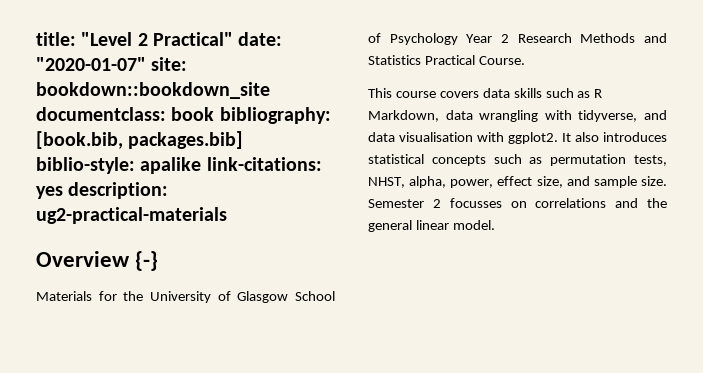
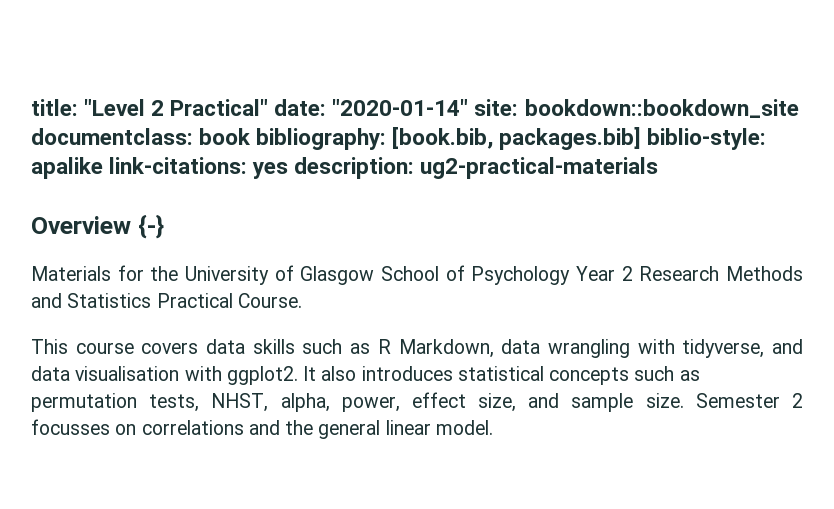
[36,57,146,71] "2020-01-07" -> [332,99,469,116] "2020-01-14"

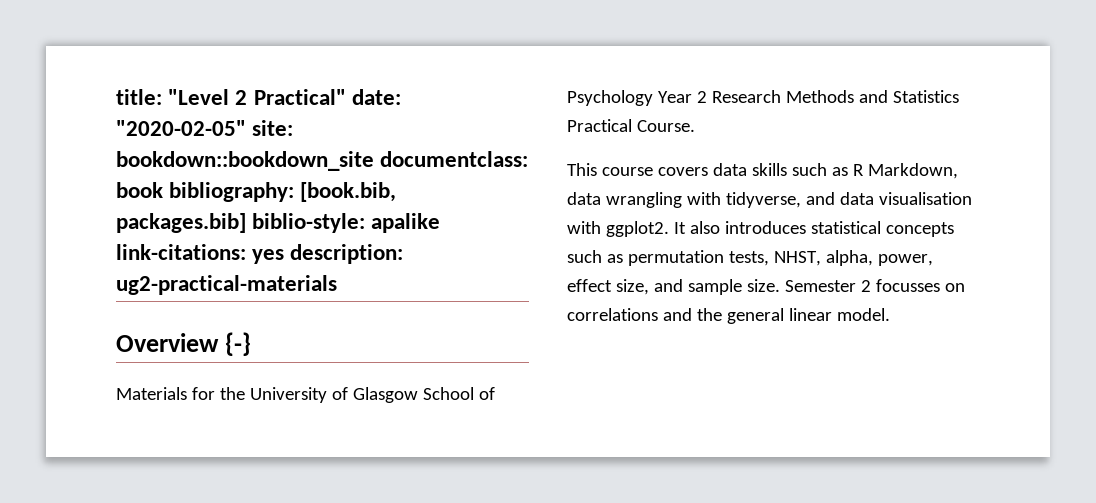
[332,99,469,116] "2020-01-14" -> [116,120,246,136] "2020-02-05"

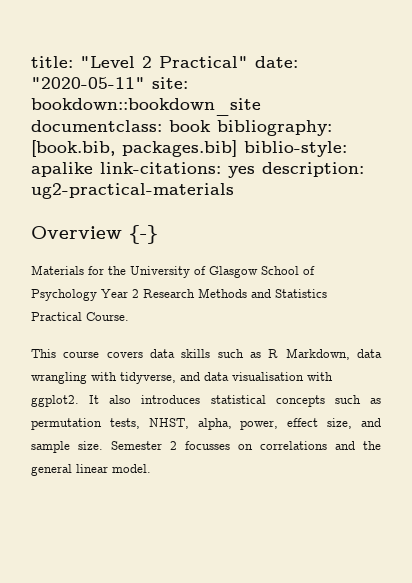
[116,120,246,136] "2020-02-05" -> [31,77,145,89] "2020-05-11"

